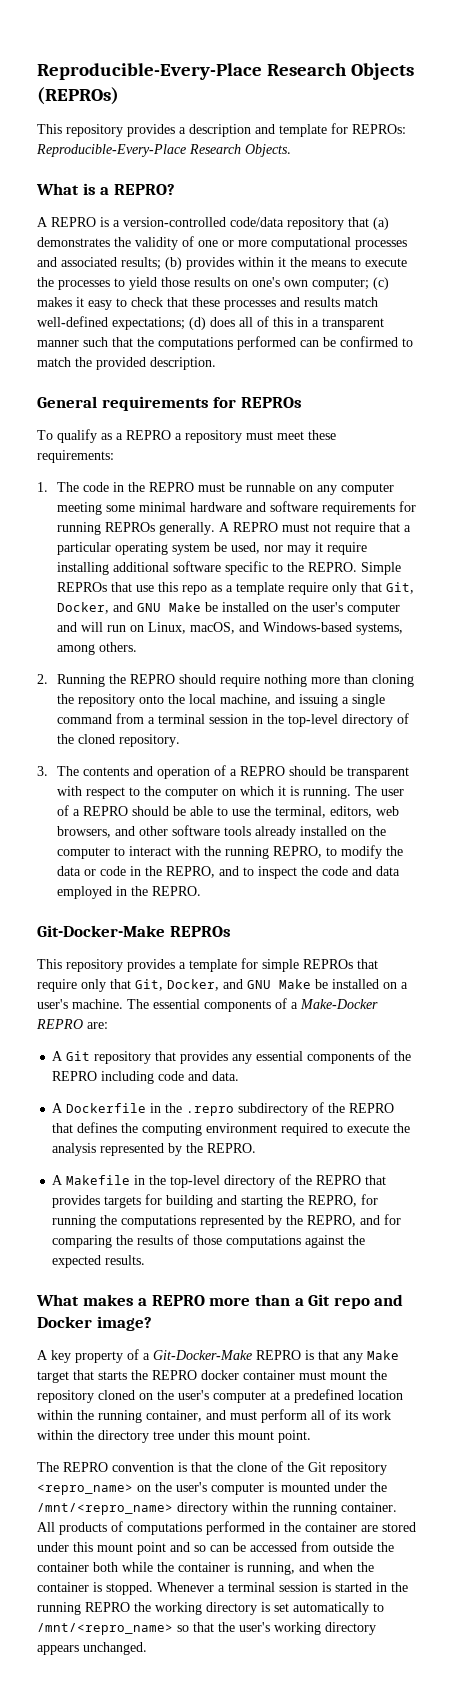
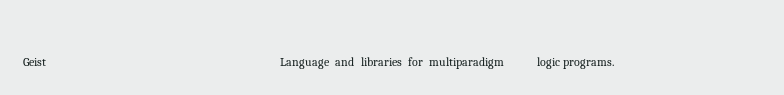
[37,63,415,80] [37,87,119,105] [37,123,406,137] [36,144,291,157] [36,183,175,195] [37,217,389,230] [37,236,407,250] [37,257,407,270] [37,277,389,290] [37,297,378,310] [37,316,384,330] [37,336,413,350] [37,357,216,370] [37,396,302,411] [37,429,336,443] [37,450,114,463] [37,482,394,495] [56,501,416,515] [56,522,411,535] [56,542,367,555] [56,561,401,575] [56,582,414,595] [56,602,400,615] [56,622,403,635] [56,642,137,655] [37,674,414,687] [56,694,385,707] [56,713,409,727] [56,734,180,747] [37,765,409,779] [56,786,404,799] [56,805,399,818] [56,825,386,839] [56,845,403,859] [56,866,400,879] [56,886,201,899] [37,925,231,937] [37,958,378,972] [37,979,408,992] [37,998,378,1012] [36,1019,108,1029] [52,1050,412,1064] [52,1071,240,1084] [52,1102,395,1116] [52,1122,411,1136] [52,1143,257,1156] [52,1174,387,1188] [52,1194,379,1208] [52,1214,402,1228] [52,1234,366,1248] [52,1255,146,1268] [36,1294,404,1309] [37,1316,152,1331] [37,1349,399,1363] [37,1370,387,1383] [37,1389,403,1403] [37,1409,391,1423] [37,1430,311,1443] [37,1461,387,1475] [37,1482,387,1495] [37,1502,397,1515] [37,1521,416,1535] [37,1541,394,1555] [37,1562,374,1575] [37,1582,408,1595] [37,1602,384,1615] [37,1622,376,1635] [37,1642,147,1655] Reproducible-Every-Place Research Objects (REPROs) // This repository provides a description and template for REPROs: Reproducible-Every-Place Research Objects. // What is a REPRO? // A REPRO is a version-controlled code/data repository that (a) demonstrates the validity of one or more computational processes and associated results; (b) provides within it the means to execute the processes to yield those results on one's own computer; (c) makes it easy to check that these processes and results match well-defined expectations; (d) does all of this in a transparent manner such that the computations performed can be confirmed to match the provided description. // General requirements for REPROs // To qualify as a REPRO a repository must meet these requirements: // 1. The code in the REPRO must be runnable on any computer meeting some minimal hardware and software requirements for running REPROs generally. A REPRO must not require that a particular operating system be used, nor may it require installing additional software specific to the REPRO. Simple REPROs that use this repo as a template require only that Git, Docker, and GNU Make be installed on the user's computer and will run on Linux, macOS, and Windows-based systems, among others. // 2. Running the REPRO should require nothing more than cloning the repository onto the local machine, and issuing a single command from a terminal session in the top-level directory of the cloned repository. // 3. The contents and operation of a REPRO should be transparent with respect to the computer on which it is running. The user of a REPRO should be able to use the terminal, editors, web browsers, and other software tools already installed on the computer to interact with the running REPRO, to modify the data or code in the REPRO, and to inspect the code and data employed in the REPRO. // Git-Docker-Make REPROs // This repository provides a template for simple REPROs that require only that Git, Docker, and GNU Make be installed on a user's machine. The essential components of a Make-Docker REPRO are: // A Git repository that provides any essential components of the REPRO including code and data. // A Dockerfile in the .repro subdirectory of the REPRO that defines the computing environment required to execute the analysis represented by the REPRO. // A Makefile in the top-level directory of the REPRO that provides targets for building and starting the REPRO, for running the computations represented by the REPRO, and for comparing the results of those computations against the expected results. // What makes a REPRO more than a Git repo and Docker image? // A key property of a Git-Docker-Make REPRO is that any Make target that starts the REPRO docker container must mount the repository cloned on the user's computer at a predefined location within the running container, and must perform all of its work within the directory tree under this mount point. // The REPRO convention is that the clone of the Git repository <repro_name> on the user's computer is mounted under the /mnt/<repro_name> directory within the running container. All products of computations performed in the container are stored under this mount point and so can be accessed from outside the container both while the container is running, and when the container is stopped. Whenever a terminal session is started in the running REPRO the working directory is set automatically to /mnt/<repro_name> so that the user's working directory appears unchanged. -> [23,58,46,66] [280,57,615,69] Geist // Language and libraries for multiparadigm logic programs.

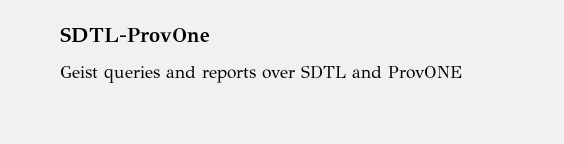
(23, 62) none -> [60,27,210,43] SDTL-ProvOne //
[280,57,615,69] // Language and libraries for multiparadigm logic programs. -> [104,65,462,83] queries and reports over SDTL and ProvONE

